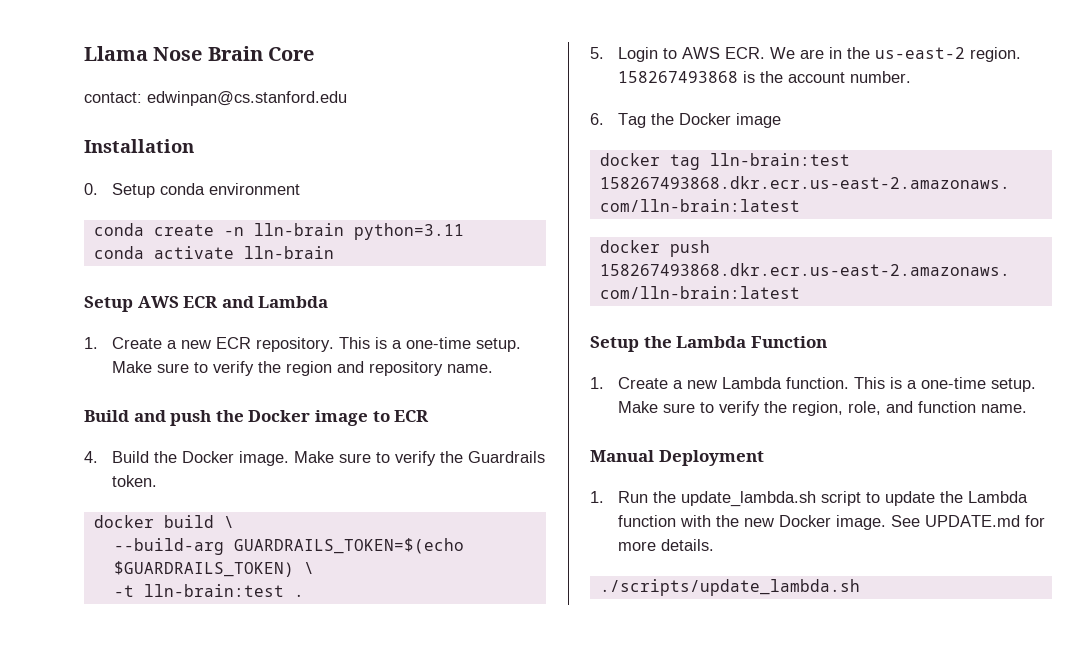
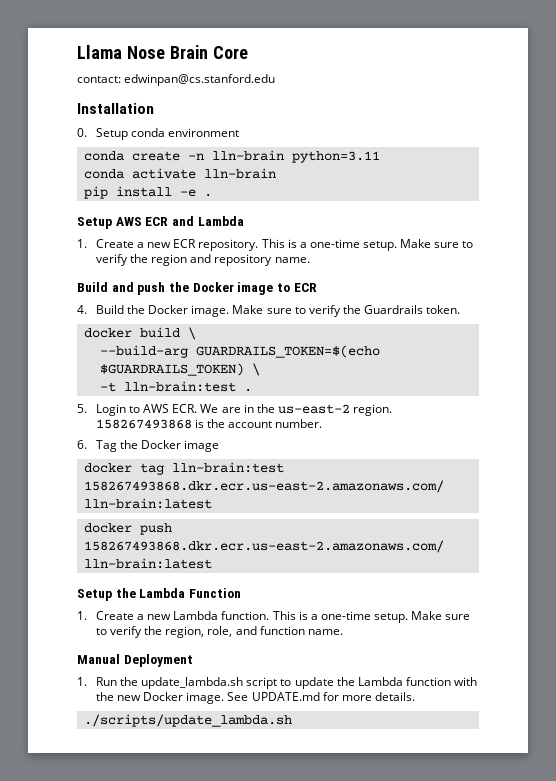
(334, 252) none -> [83,186,212,199] // pip install -e .

